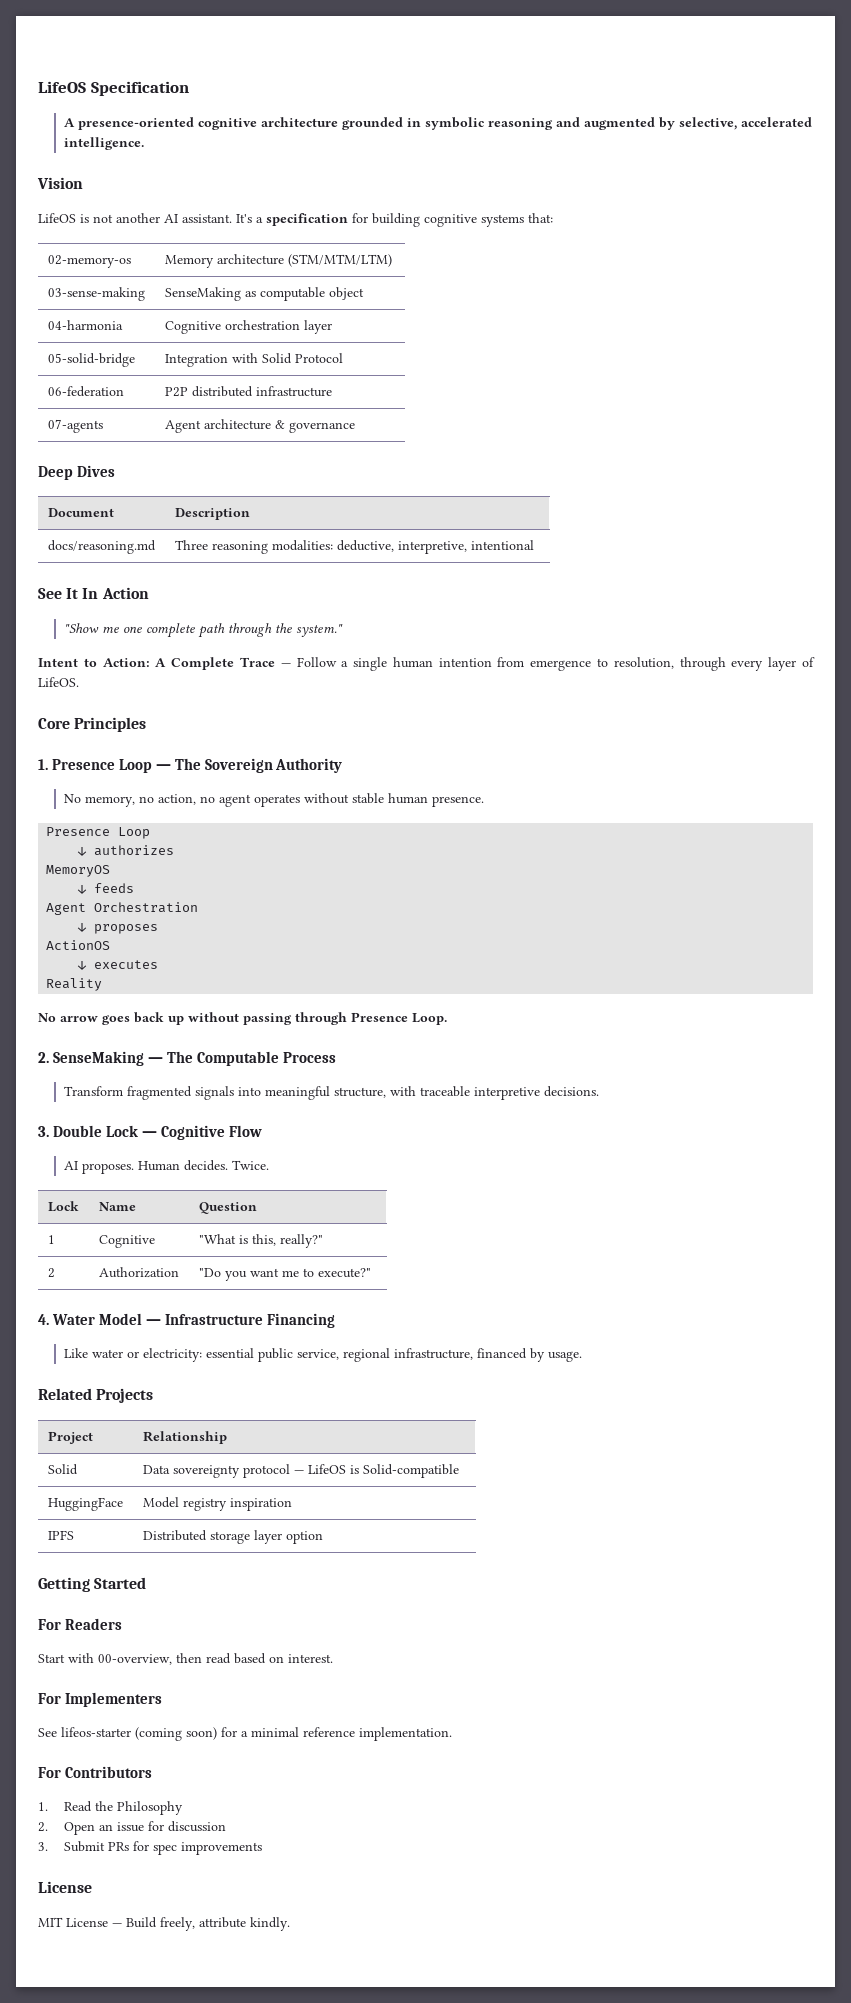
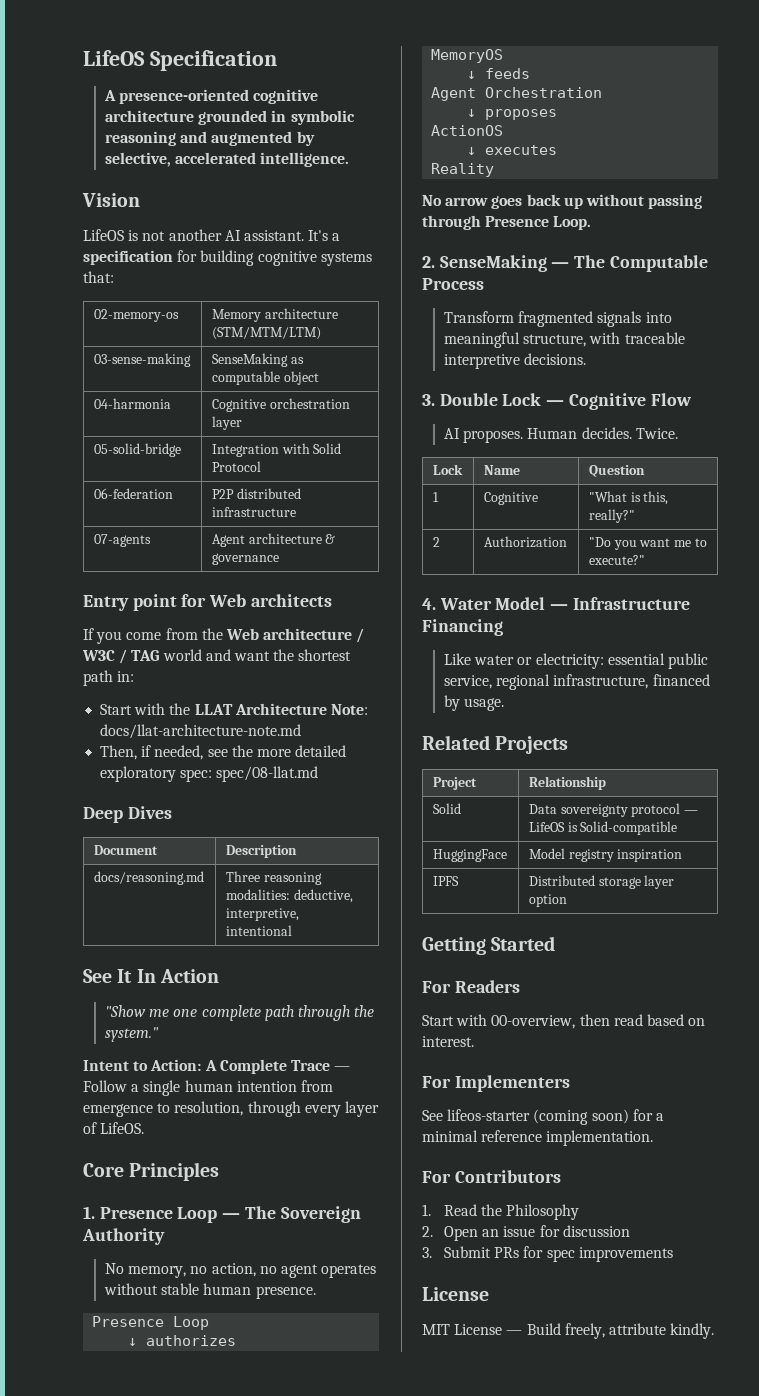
(355, 427) none -> [83,594,332,611] [83,628,365,644] [82,649,352,664] [83,670,135,686] [100,703,368,715] [100,724,302,739] [100,745,347,760] [100,766,319,782] // Entry point for Web architects // If you come from the Web architecture / W3C / TAG world and want the shortest path in: // Start with the LLAT Architecture Note: docs/llat-architecture-note.md // Then, if needed, see the more detailed exploratory spec: spec/08-llat.md

